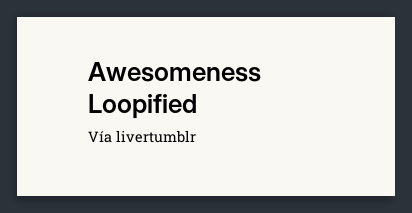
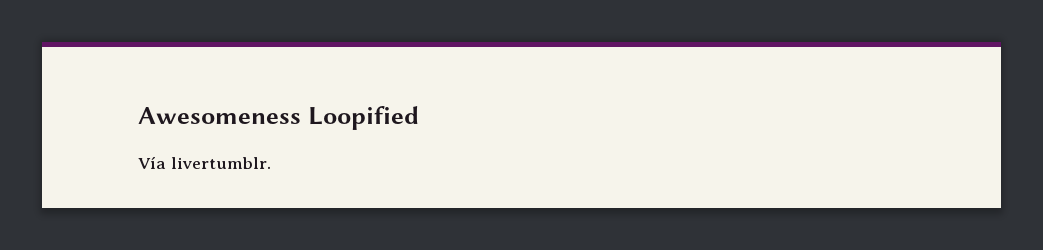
[116,130,196,143] livertumblr -> [170,157,271,169] livertumblr.

